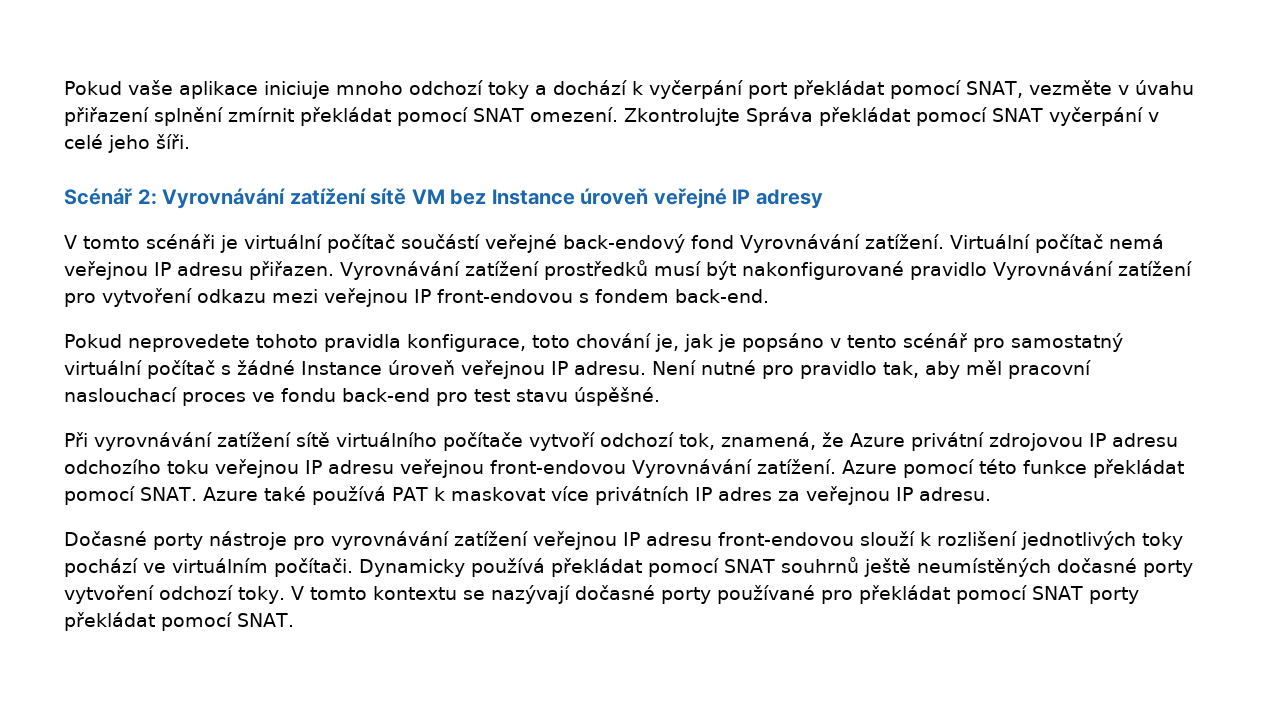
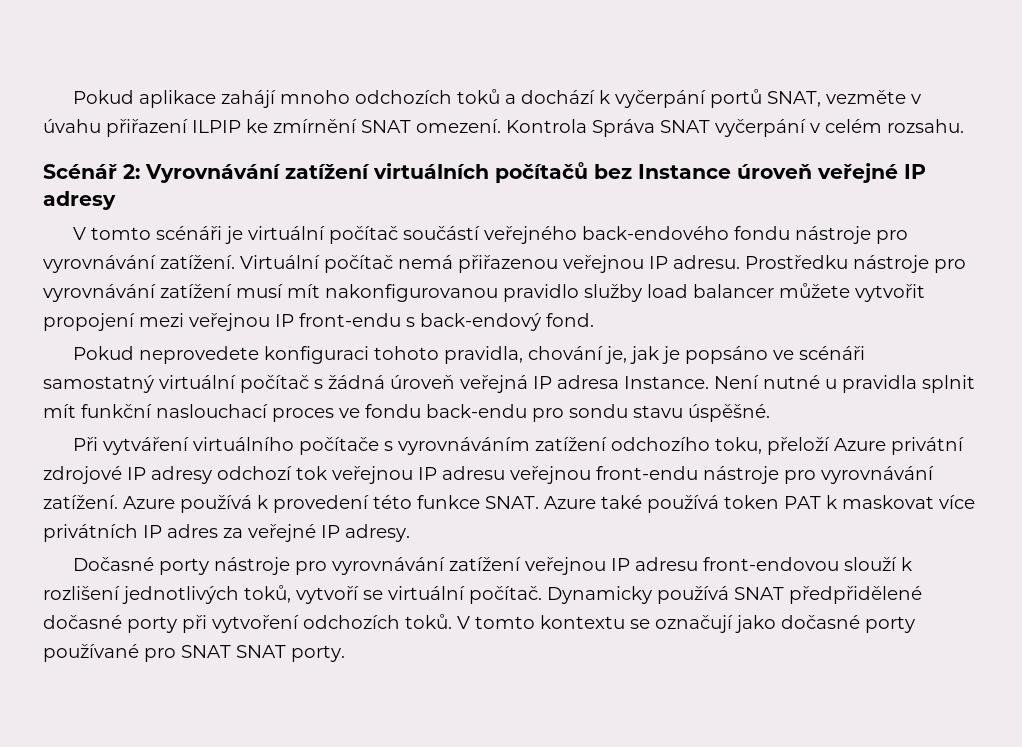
[64,80,529,99] Pokud vaše aplikace iniciuje mnoho odchozí toky -> [72,89,500,108] Pokud aplikace zahájí mnoho odchozích toků
[747,80,961,99] port překládat pomocí -> [709,89,762,108] portů
[154,107,1159,126] [64,134,190,153] splnění zmírnit překládat pomocí SNAT omezení. Zkontrolujte Správa překládat pomocí SNAT vyčerpání v celé jeho šíři. -> [192,119,964,137] ILPIP ke zmírnění SNAT omezení. Kontrola Správa SNAT vyčerpání v celém rozsahu.
[370,188,445,205] sítě VM -> [373,162,588,183] virtuálních počítačů
[485,234,860,253] veřejné back-endový fond Vyrovnávání -> [483,226,908,244] [43,255,156,273] veřejného back-endového fondu nástroje pro vyrovnávání
[64,260,1192,280] [64,288,769,307] [64,334,570,352] veřejnou IP adresu přiřazen. Vyrovnávání zatížení prostředků musí být nakonfigurované pravidlo Vyrovnávání zatížení pro vytvoření odkazu mezi veřejnou IP front-endovou s fondem back-end. // Pokud neprovedete tohoto pravidla konfigurace, toto -> [458,255,966,273] [43,283,925,302] [43,313,594,331] [72,346,523,364] přiřazenou veřejnou IP adresu. Prostředku nástroje pro vyrovnávání zatížení musí mít nakonfigurovanou pravidlo služby load balancer můžete vytvořit propojení mezi veřejnou IP front-endu s back-endový fond. // Pokud neprovedete konfiguraci tohoto pravidla,
[829,333,1123,352] [64,360,1091,379] v tento scénář pro samostatný virtuální počítač s žádné Instance úroveň veřejnou IP adresu. Není nutné pro pravidlo tak, aby měl pracovní -> [772,346,865,360] [43,375,975,393] [43,404,152,418] ve scénáři samostatný virtuální počítač s žádná úroveň veřejná IP adresa Instance. Není nutné u pravidla splnit mít funkční
[342,388,510,406] back-end pro test -> [426,404,628,422] back-endu pro sondu
[94,432,1178,451] [64,459,1184,478] [64,486,135,505] vyrovnávání zatížení sítě virtuálního počítače vytvoří odchozí tok, znamená, že Azure privátní zdrojovou IP adresu odchozího toku veřejnou IP adresu veřejnou front-endovou Vyrovnávání zatížení. Azure pomocí této funkce překládat pomocí -> [102,437,964,455] [43,466,934,484] [43,495,480,513] vytváření virtuálního počítače s vyrovnáváním zatížení odchozího toku, přeloží Azure privátní zdrojové IP adresy odchozí tok veřejnou IP adresu veřejnou front-endu nástroje pro vyrovnávání zatížení. Azure používá k provedení této funkce
(386, 495) none -> [724,495,779,509] token
[805,486,991,505] veřejnou IP adresu. -> [248,524,410,542] veřejné IP adresy.
[1142,532,1183,550] [64,557,1193,577] [64,585,285,604] toky pochází ve virtuálním počítači. Dynamicky používá překládat pomocí SNAT souhrnů ještě neumístěných dočasné porty vytvoření odchozí toky. -> [244,585,922,604] [43,614,452,633] toků, vytvoří se virtuální počítač. Dynamicky používá SNAT předpřidělené dočasné porty při vytvoření odchozích toků.
[490,585,570,604] nazývají -> [655,615,776,633] označují jako
[858,585,1139,604] [64,612,294,631] překládat pomocí SNAT porty překládat pomocí SNAT. -> [181,645,345,662] SNAT SNAT porty.

